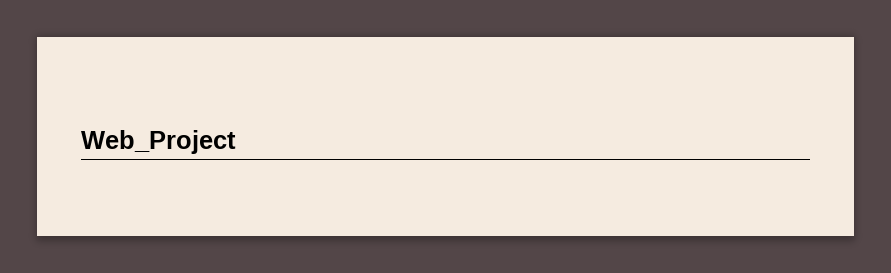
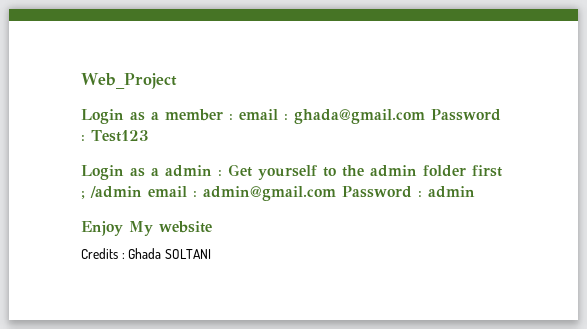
(236, 142) none -> [81,109,501,124] [81,130,148,142] [81,164,502,180] [81,186,475,201] [81,221,212,236] [81,248,211,259] // Login as a member : email : ghada@gmail.com Password : Test123 // Login as a admin : Get yourself to the admin folder first ; /admin email : admin@gmail.com Password : admin // Enjoy My website // Credits : Ghada SOLTANI

